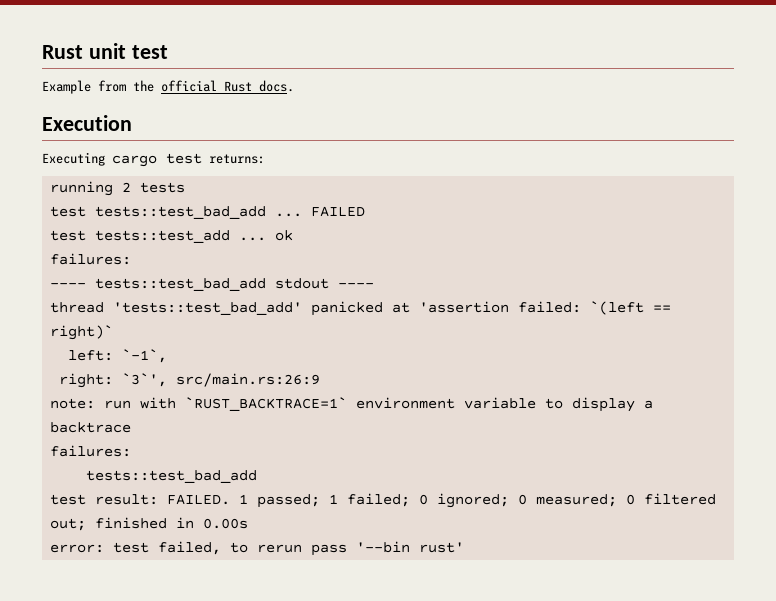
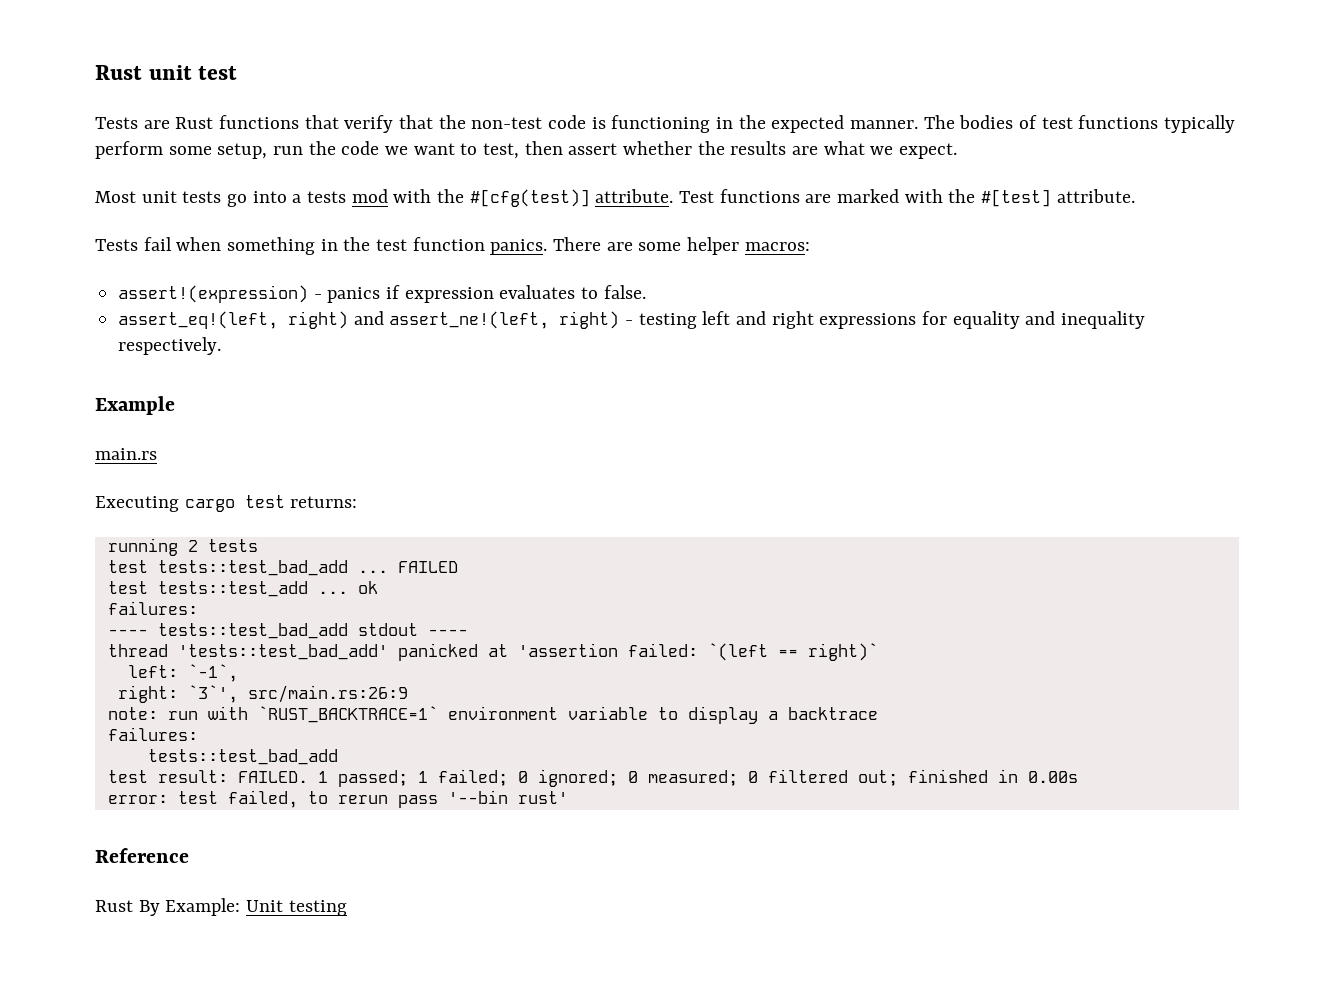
[42,80,294,94] [42,115,132,131] Example from the official Rust docs. // Execution -> [95,115,1236,133] [95,141,958,159] [95,189,1135,207] [95,237,810,255] [118,285,646,303] [118,311,1146,329] [118,337,222,355] [95,396,175,415] [95,448,157,460] Tests are Rust functions that verify that the non-test code is functioning in the expected manner. The bodies of test functions typically perform some setup, run the code we want to test, then assert whether the results are what we expect. // Most unit tests go into a tests mod with the #[cfg(test)] attribute. Test functions are marked with the #[test] attribute. // Tests fail when something in the test function panics. There are some helper macros: // assert!(expression) - panics if expression evaluates to false. // assert_eq!(left, right) and assert_ne!(left, right) - testing left and right expressions for equality and inequality respectively. // Example // main.rs
(464, 547) none -> [95,848,189,863] [95,898,347,916] // Reference // Rust By Example: Unit testing

